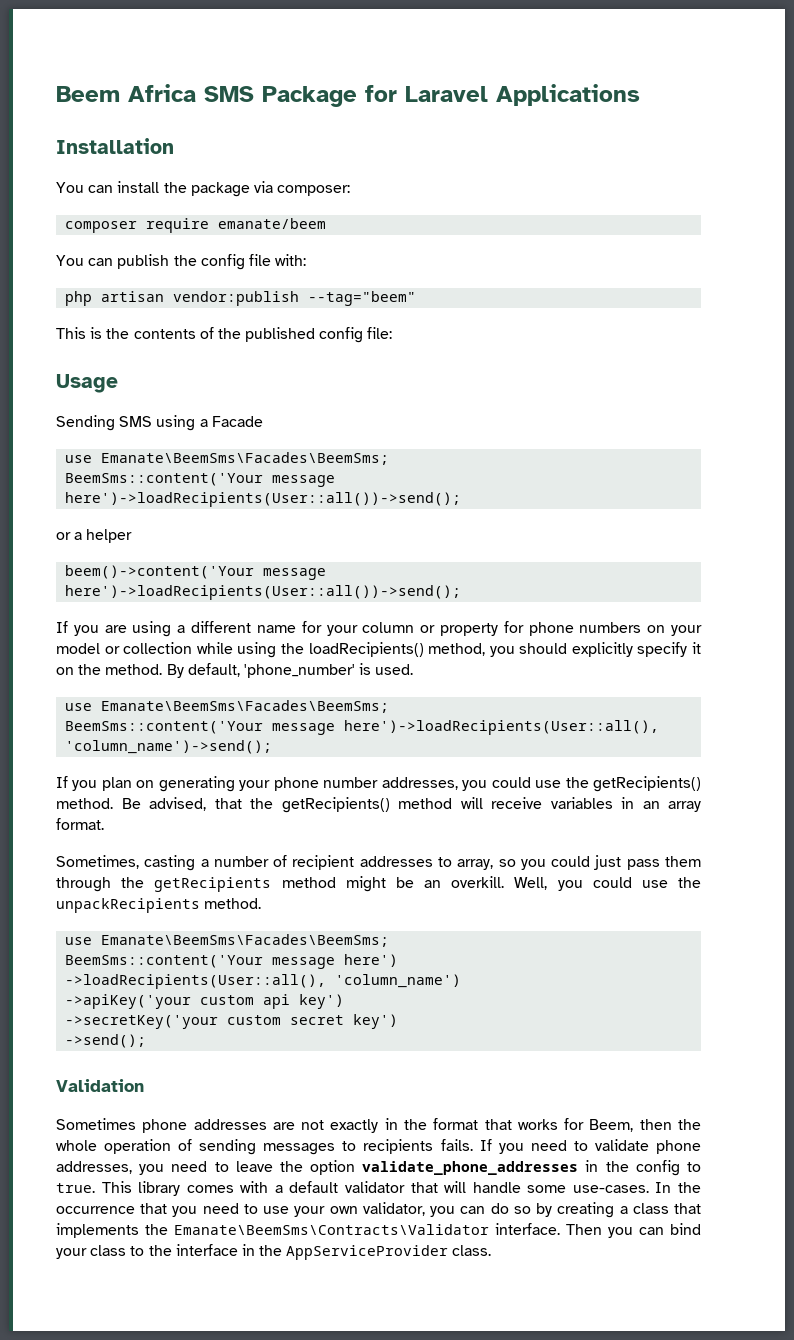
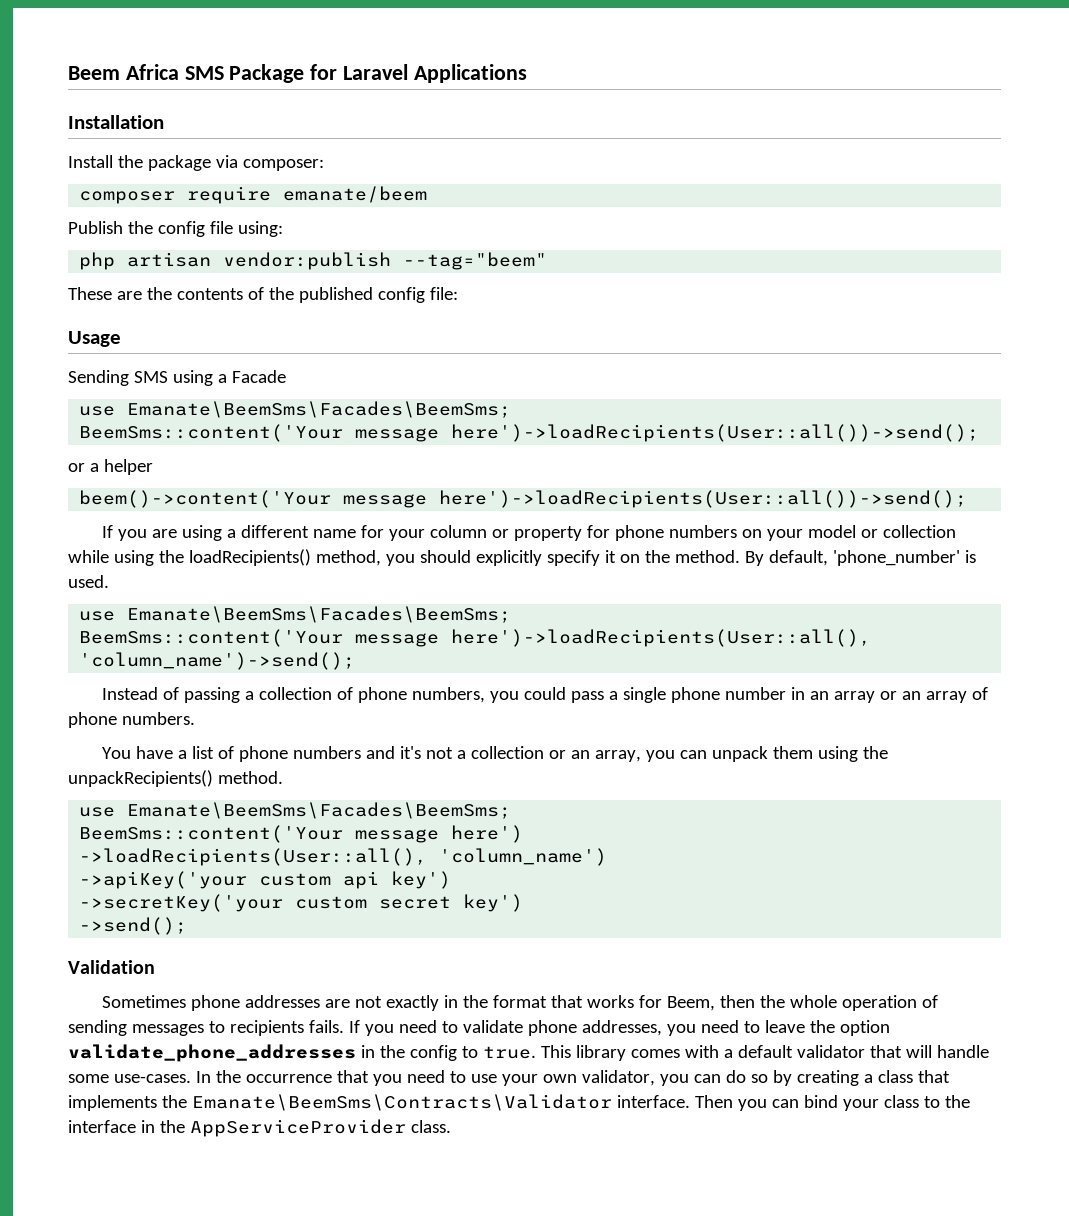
[56,181,160,193] You can install -> [68,155,113,168] Install
[56,254,170,269] You can publish -> [68,221,123,234] Publish
[275,254,307,266] with: -> [237,221,283,237] using:
[56,327,103,339] This is -> [68,287,142,300] These are
[56,776,701,792] [56,797,701,813] [56,818,104,830] [56,855,702,871] [56,876,701,892] [56,898,200,913] If you plan on generating your phone number addresses, you could use the getRecipients() method. Be advised, that the getRecipients() method will receive variables in an array format. // Sometimes, casting a number of recipient addresses to array, so you could just pass them through the getRecipients method might be an overkill. Well, you could use the unpackRecipients -> [101,687,988,703] [68,712,195,728] [101,746,888,762] [68,770,213,787] Instead of passing a collection of phone numbers, you could pass a single phone number in an array or an array of phone numbers. // You have a list of phone numbers and it's not a collection or an array, you can unpack them using the unpackRecipients()

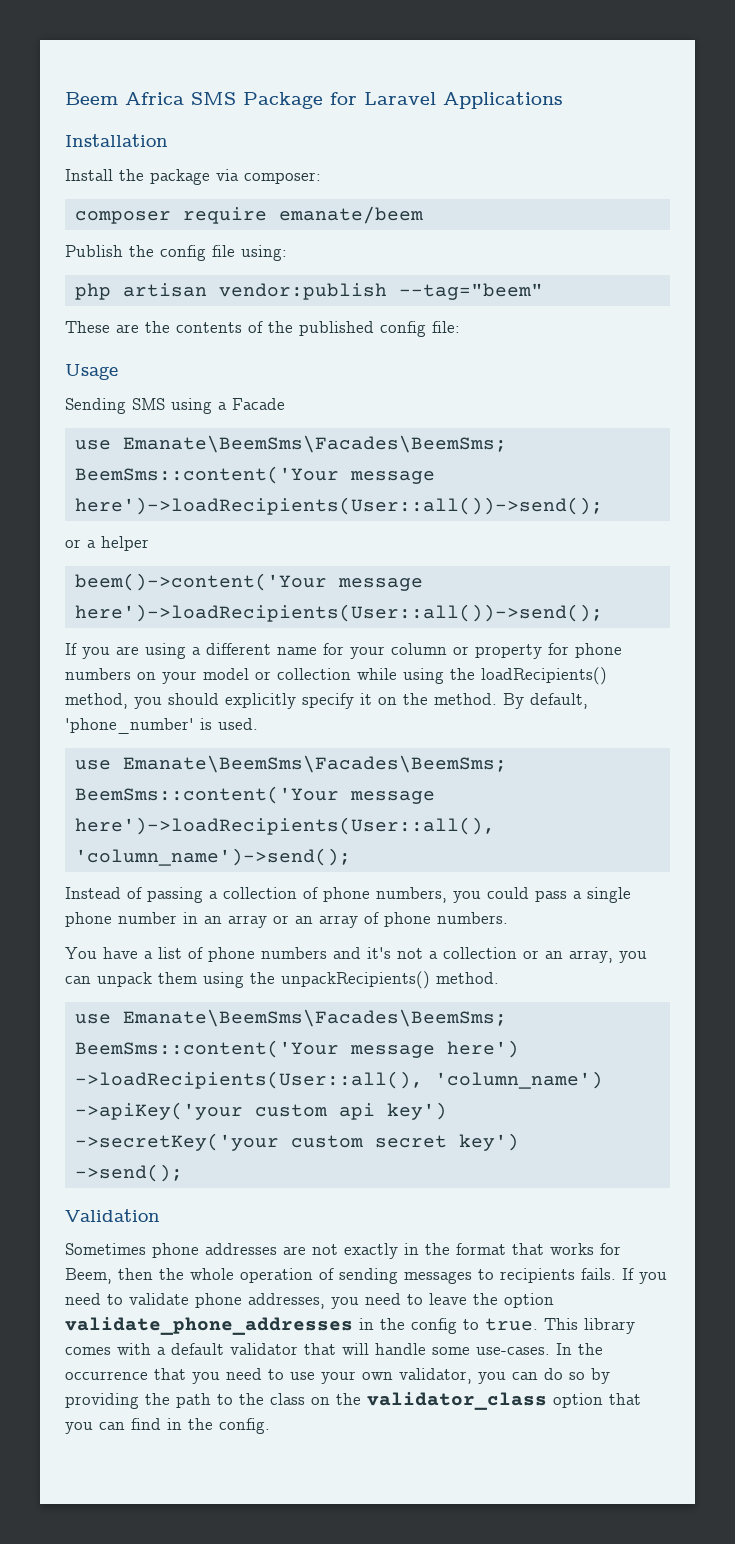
[796,1070,950,1086] [68,1094,970,1111] [68,1119,451,1137] creating a class that implements the Emanate\BeemSms\Contracts\Validator interface. Then you can bind your class to the interface in the AppServiceProvider class. -> [65,1392,641,1410] [65,1418,270,1434] providing the path to the class on the validator_class option that you can find in the config.

